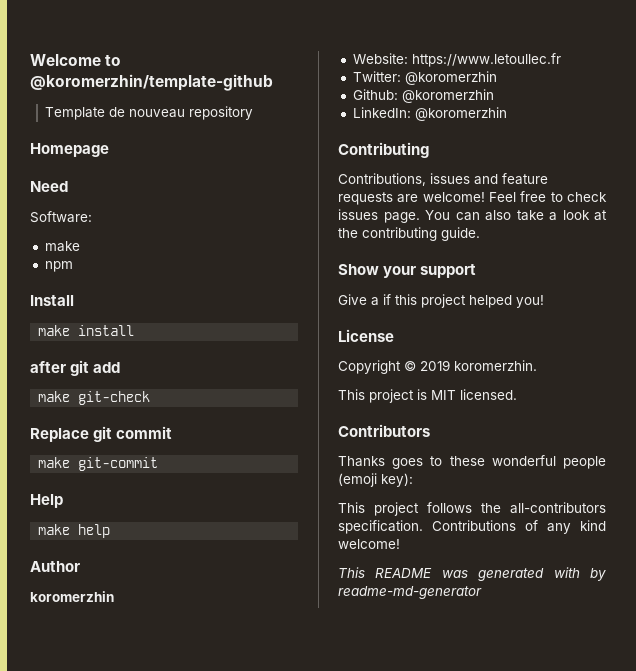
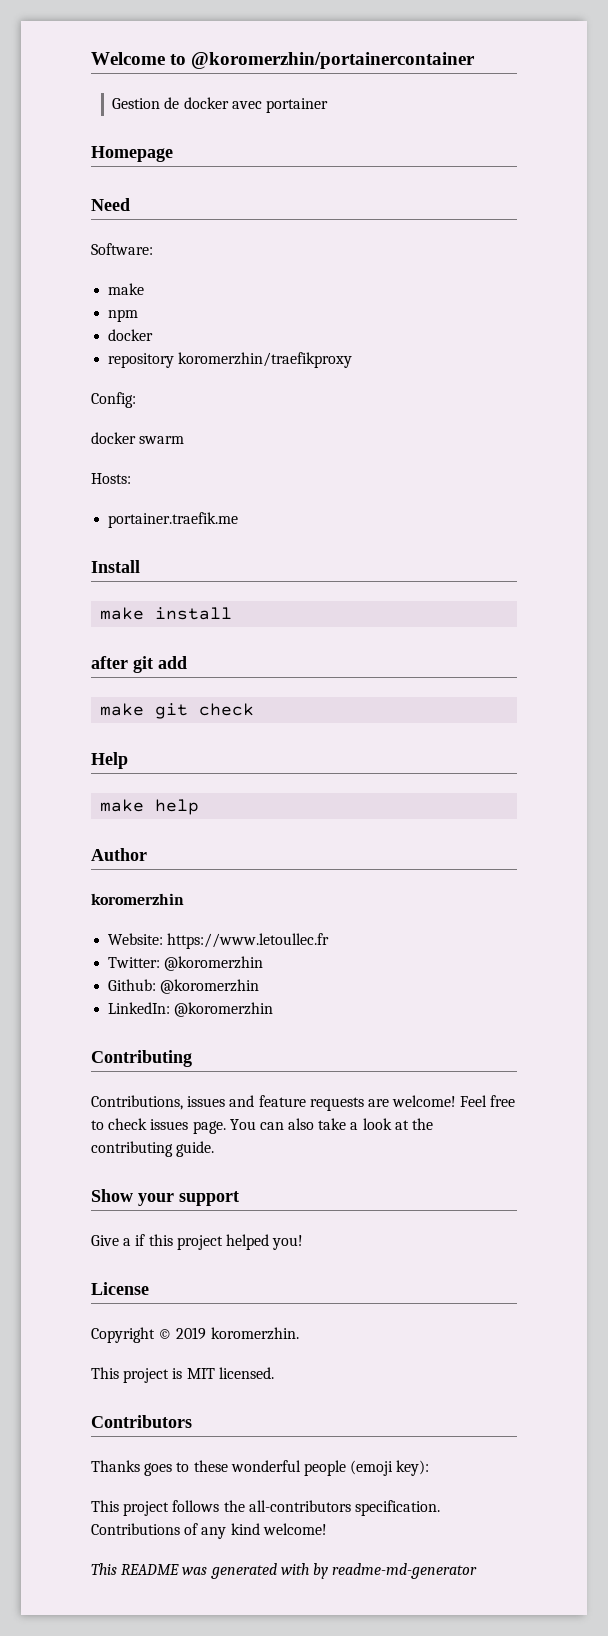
[30,74,273,91] [45,106,254,120] @koromerzhin/template-github // Template de nouveau repository -> [191,52,476,69] [112,97,328,113] @koromerzhin/portainercontainer // Gestion de docker avec portainer
(73, 266) none -> [108,329,154,341] [108,352,353,368] [91,392,136,408] [91,432,185,444] [91,473,131,484] [108,512,239,528] // docker // repository koromerzhin/traefikproxy // Config: // docker swarm // Hosts: // portainer.traefik.me
[78,391,151,405] [30,426,173,442] [38,457,159,471] git-check // Replace git commit // make git-commit -> [155,703,255,719] git check

